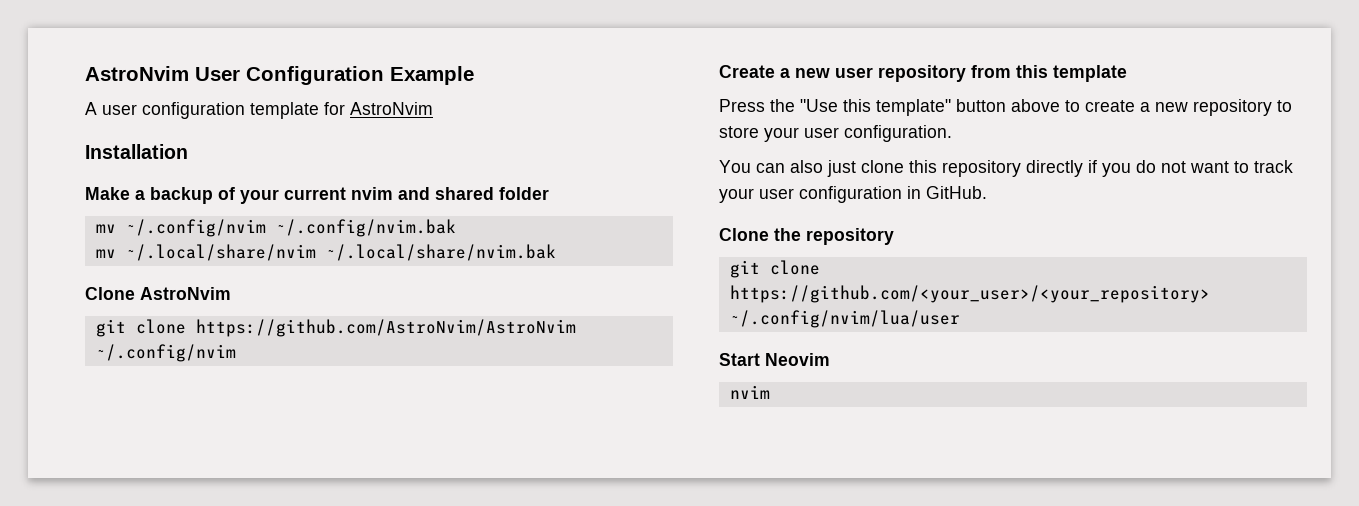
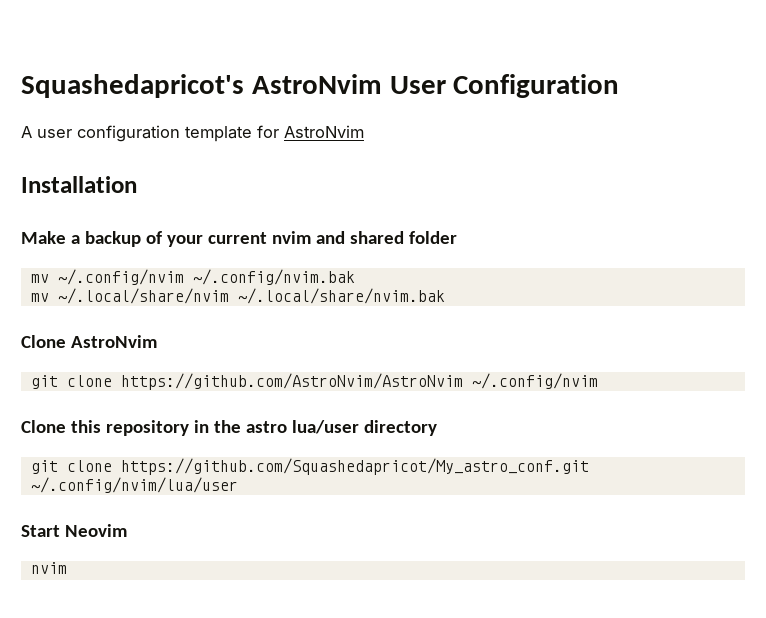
(85, 73) none -> [21,74,244,98] Squashedapricot's
[390,66,474,85] Example -> (620, 86) none
[719,65,1127,82] [719,99,1292,116] [719,125,952,142] [719,160,1293,177] [719,186,987,203] [719,228,894,245] [729,260,820,278] [729,285,1210,303] Create a new user repository from this template // Press the "Use this template" button above to create a new repository to store your user configuration. // You can also just clone this repository directly if you do not want to track your user configuration in GitHub. // Clone the repository // git clone https://github.com/<your_user>/<your_repository> -> [21,420,437,436] [30,458,589,475] Clone this repository in the astro lua/user directory // git clone https://github.com/Squashedapricot/My_astro_conf.git

